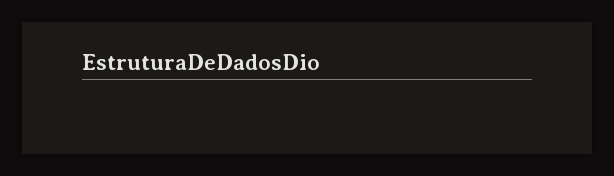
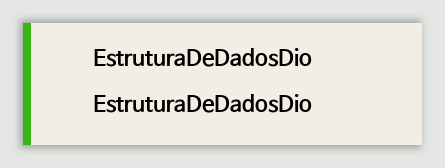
[82,54,320,70] EstruturaDeDadosDio -> [93,48,312,67] [93,94,312,113] EstruturaDeDadosDio // EstruturaDeDadosDio

